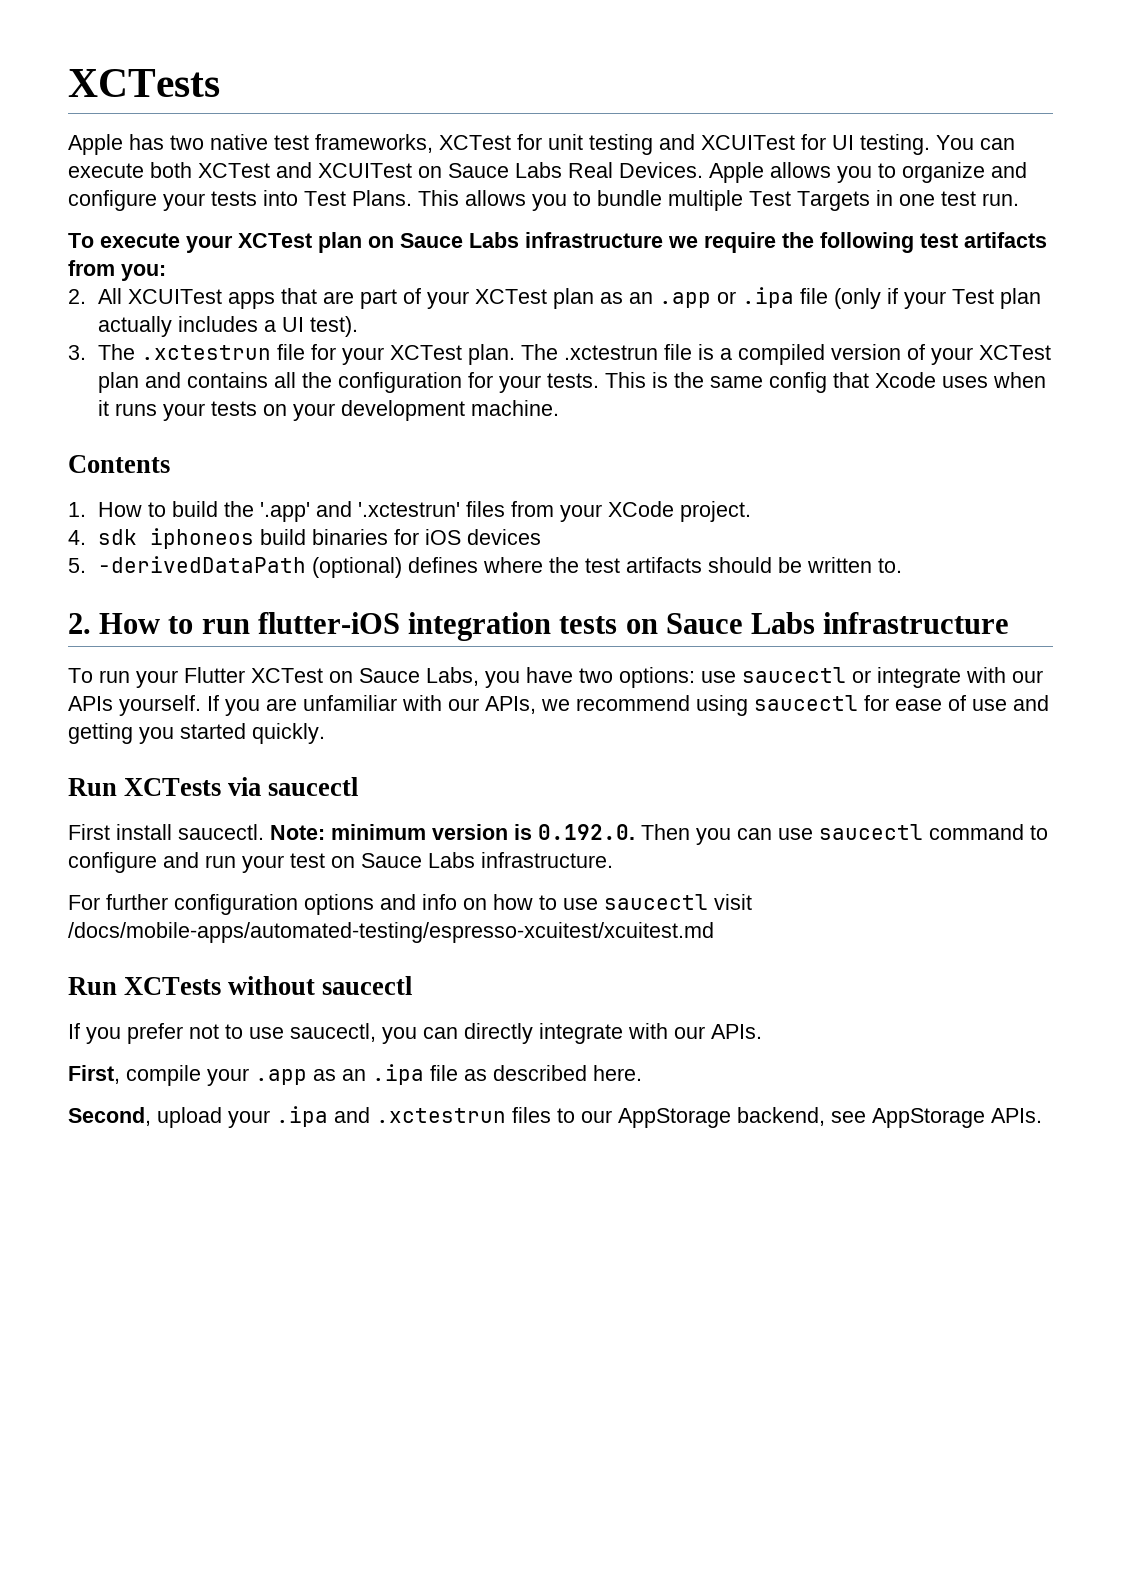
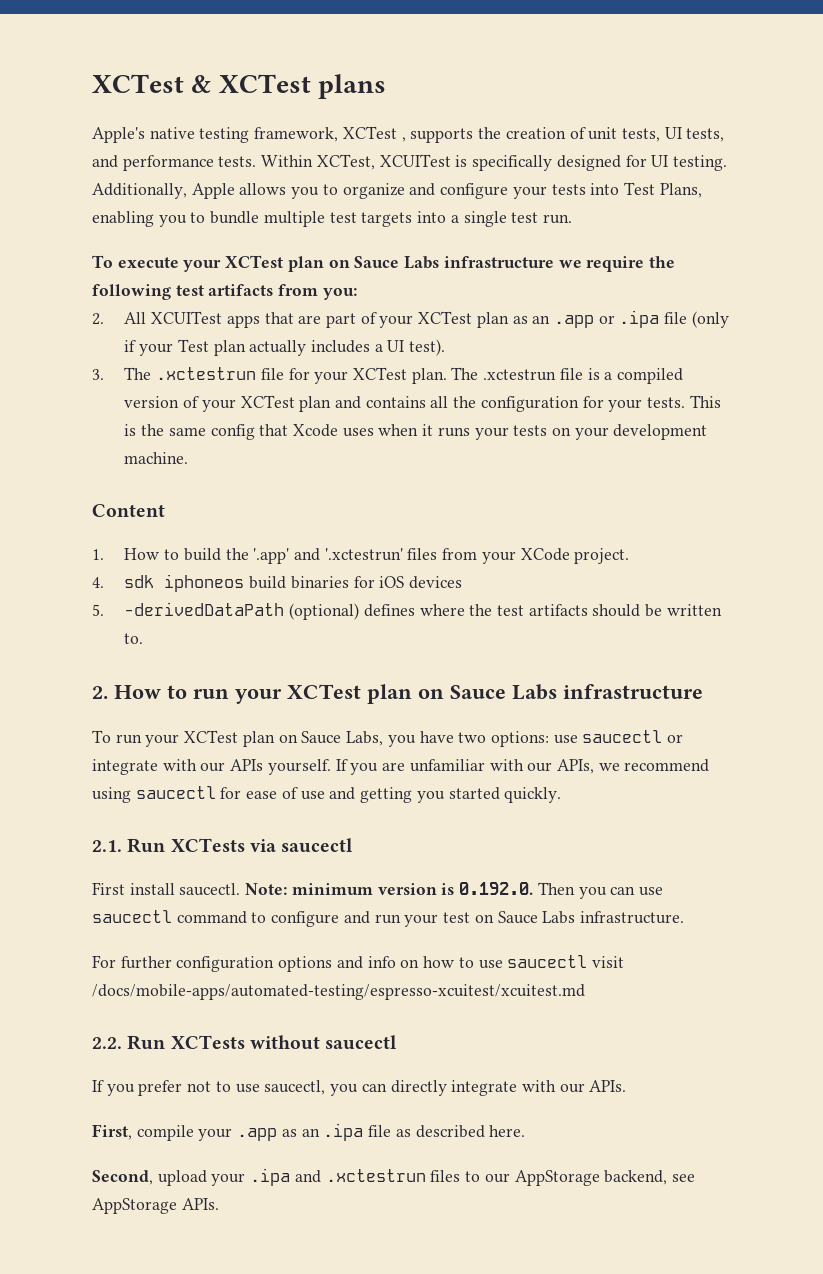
[68,69,220,97] [68,134,1015,155] [68,162,703,178] XCTests // Apple has two native test frameworks, XCTest for unit testing and XCUITest for UI testing. You can execute both XCTest and XCUITest on Sauce Labs Real Devices. -> [92,74,387,99] [92,126,725,143] [92,154,727,171] [92,183,187,199] XCTest & XCTest plans // Apple's native testing framework, XCTest , supports the creation of unit tests, UI tests, and performance tests. Within XCTest, XCUITest is specifically designed for UI testing. Additionally,
[352,190,526,206] Plans. This allows -> [659,183,702,198] [92,211,154,227] Plans, enabling
[749,190,935,211] Test Targets in one -> [329,211,507,227] test targets into a single
[68,455,170,473] Contents -> [92,504,165,517] Content
[257,612,618,641] flutter-iOS integration tests -> [235,684,412,704] your XCTest plan
[184,667,323,683] Flutter XCTest -> [184,730,275,747] XCTest plan
(325, 733) none -> [92,840,122,852] 2.1.
(714, 932) none -> [92,1037,122,1049] 2.2.

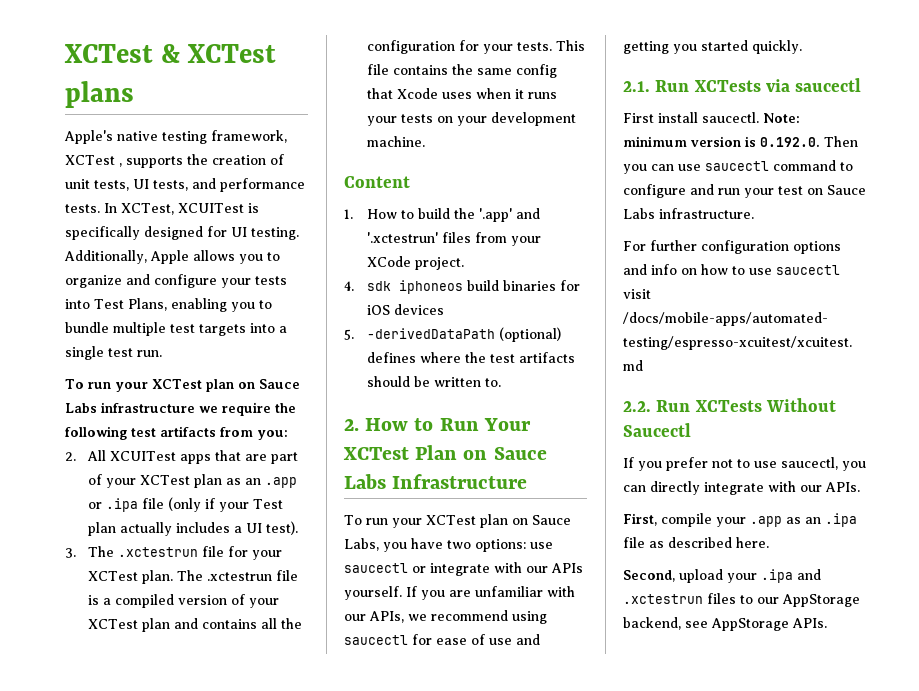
[261,155,314,167] Within -> [104,203,117,213] In
[117,257,179,268] execute -> [87,382,111,389] run
[124,424,137,436] is -> [367,64,449,75] file contains
[193,684,703,704] run your XCTest plan on Sauce Labs infrastructure -> [439,418,531,431] [343,445,547,460] [344,474,528,489] Run Your XCTest Plan on Sauce Labs Infrastructure
[249,1035,398,1050] without saucectl -> [765,398,836,412] [623,423,691,437] Without Saucectl

